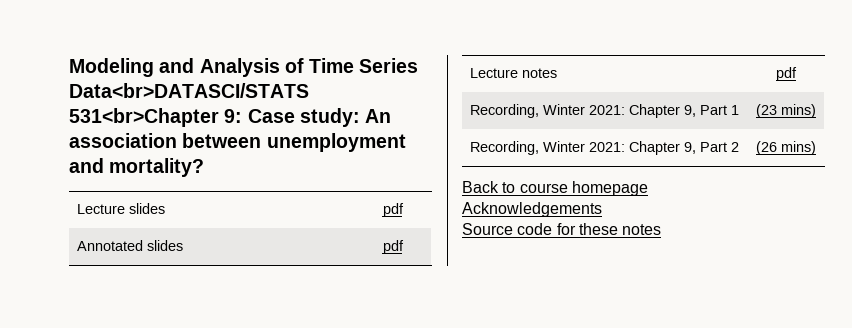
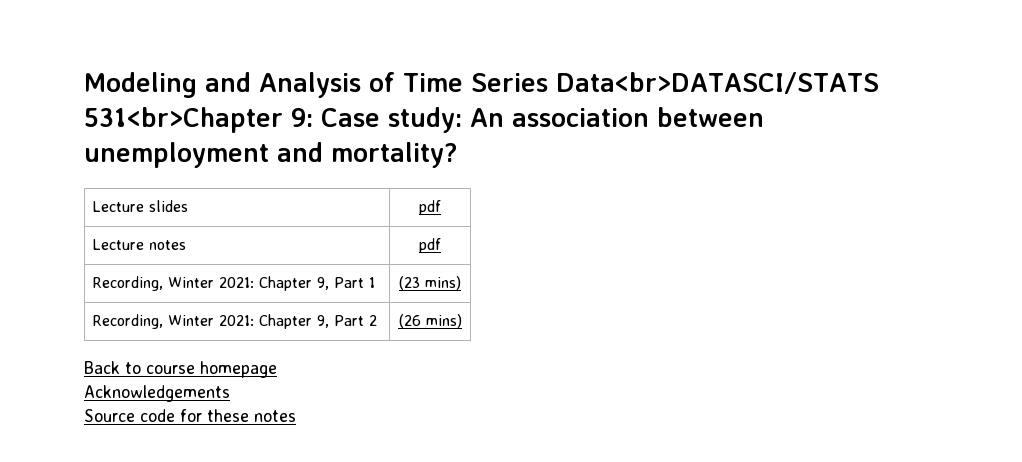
[76,240,183,251] [382,240,404,254] // Annotated slides | pdf -> (441, 207) none

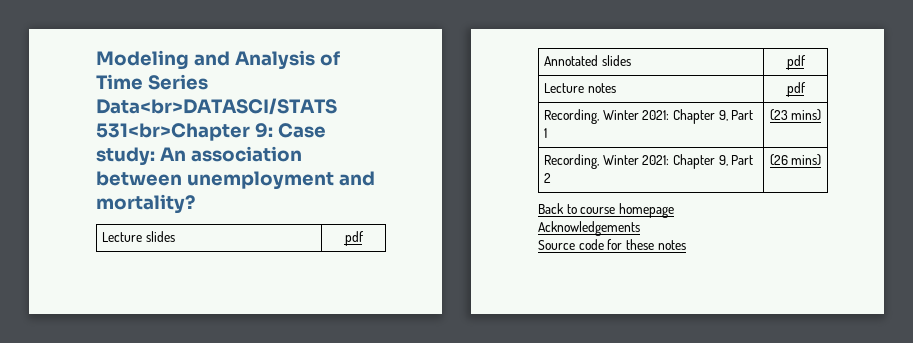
(441, 207) none -> [544,55,631,66] [786,55,806,70] // Annotated slides | pdf

